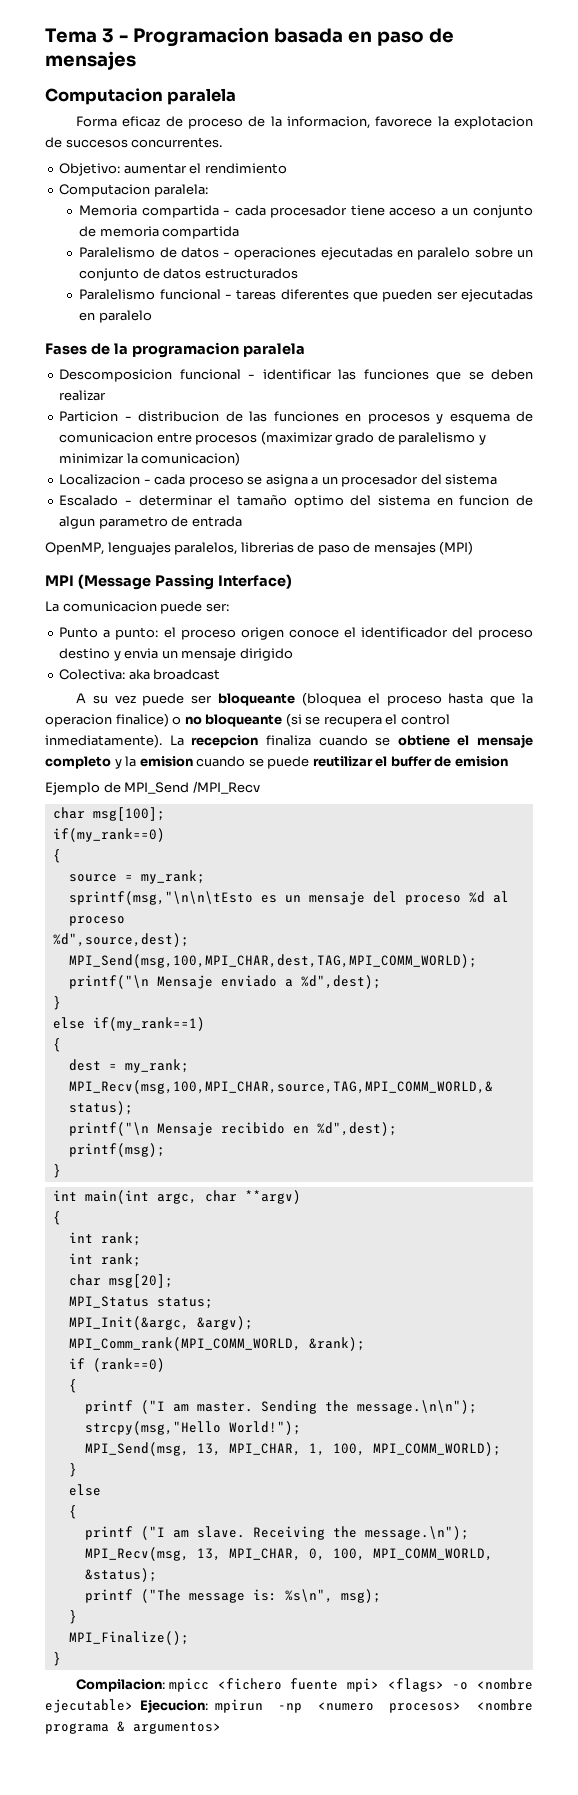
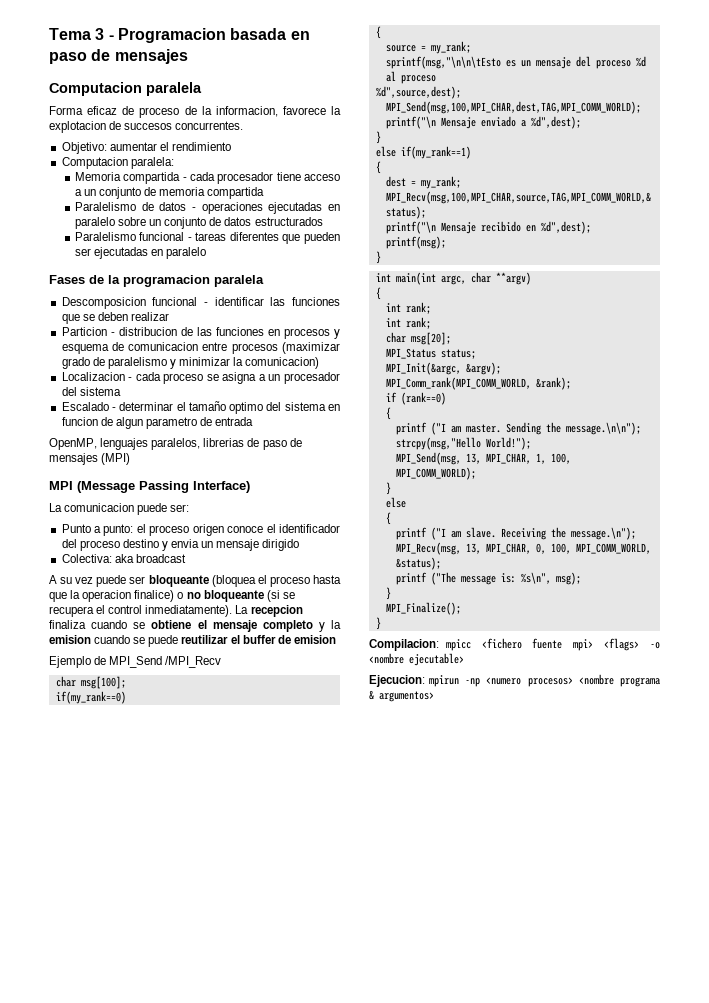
(133, 1706) none -> (464, 659) //

